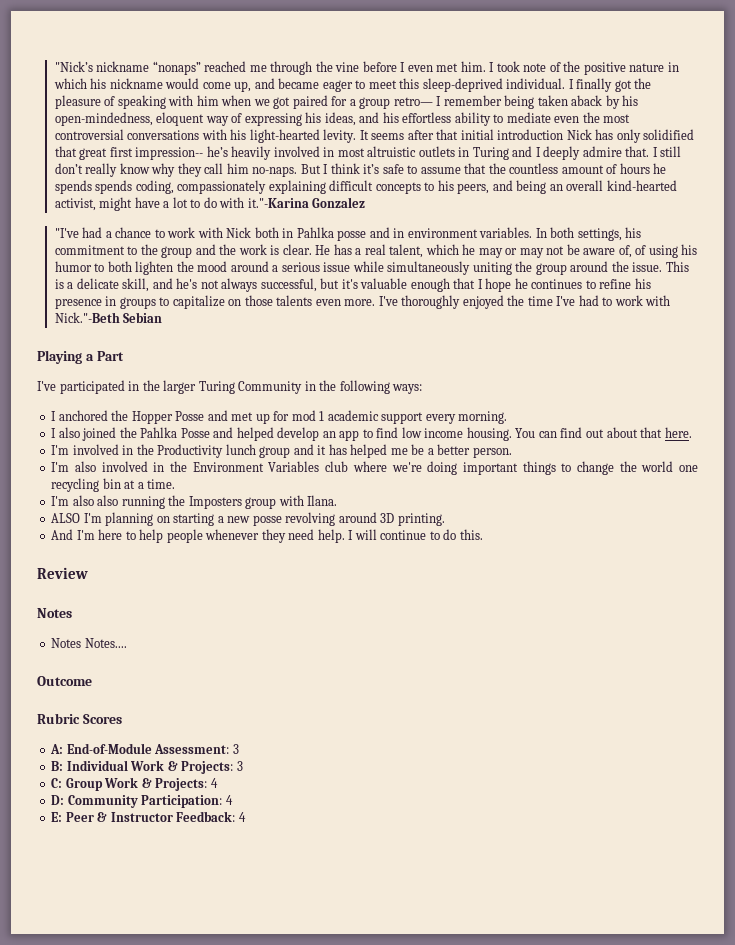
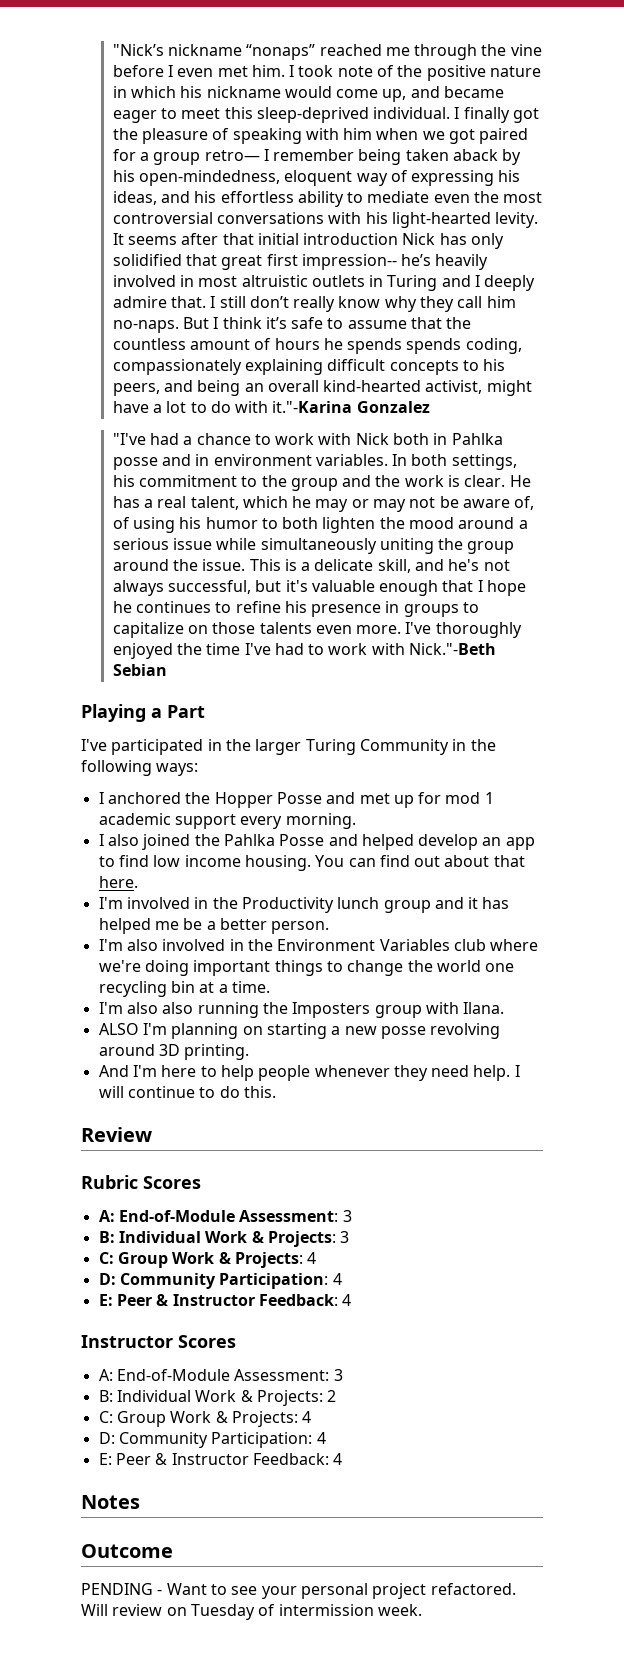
[37,608,72,618] [51,638,127,648] [37,676,92,686] // Notes // Notes Notes.... // Outcome -> (152, 1134) none
(246, 817) none -> [81,1335,236,1348] [98,1369,343,1381] [98,1390,337,1406] [98,1411,312,1427] [98,1432,326,1448] [98,1453,343,1465] [81,1495,140,1509] [81,1544,173,1558] [81,1583,516,1599] [81,1604,422,1620] // Instructor Scores // A: End-of-Module Assessment: 3 // B: Individual Work & Projects: 2 // C: Group Work & Projects: 4 // D: Community Participation: 4 // E: Peer & Instructor Feedback: 4 // Notes // Outcome // PENDING - Want to see your personal project refactored. Will review on Tuesday of intermission week.

